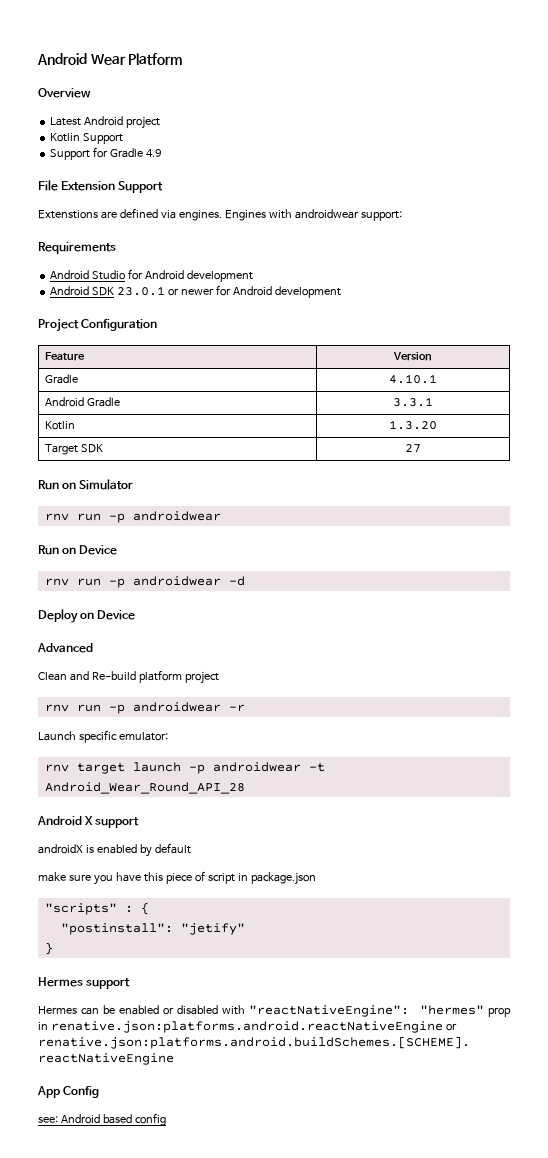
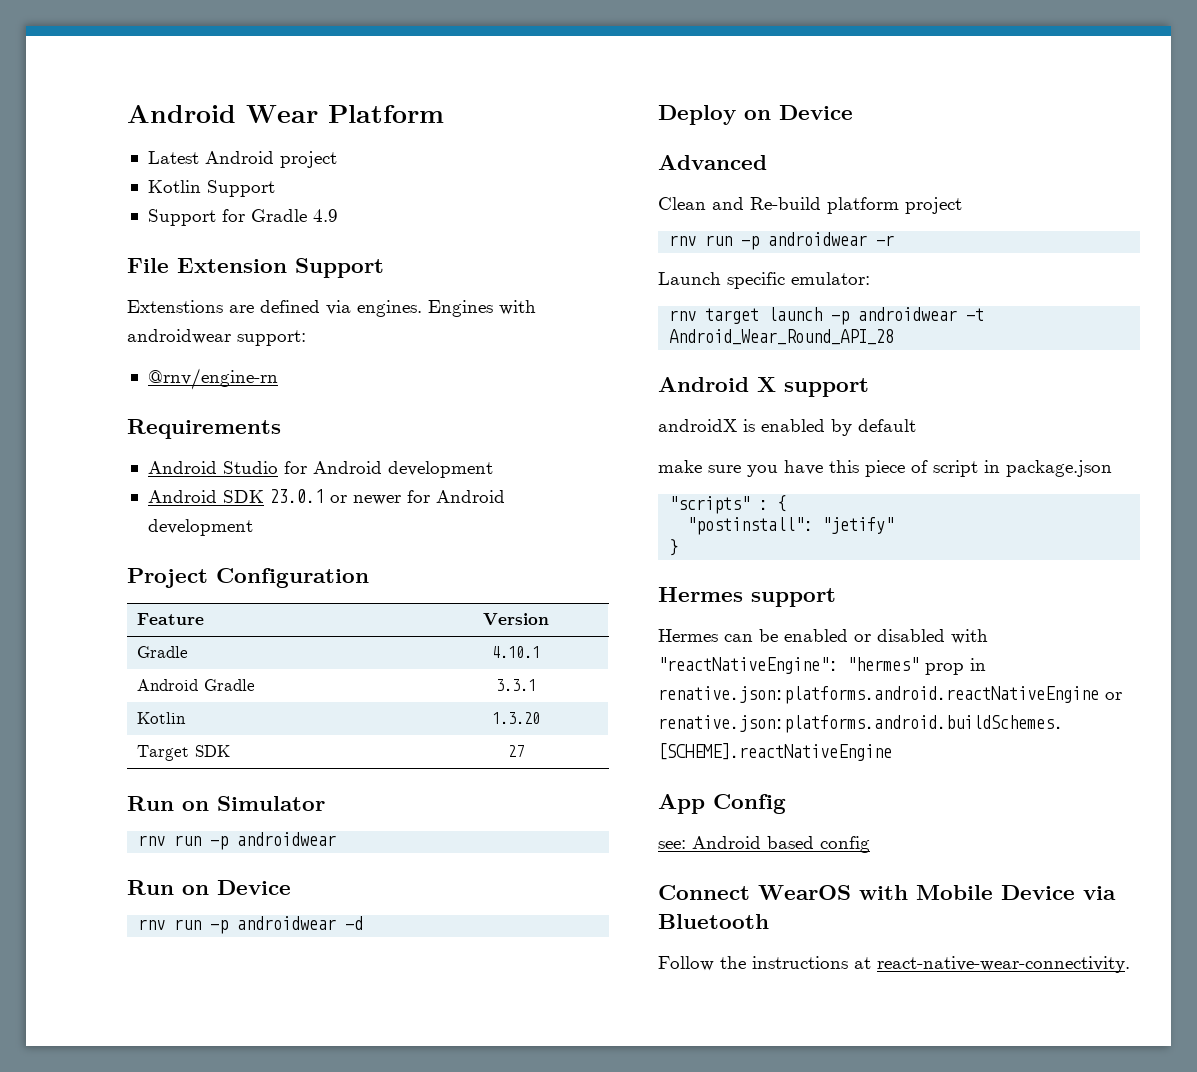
[38,88,91,98] // Overview -> (444, 114) none
(402, 216) none -> [147,368,278,390] // @rnv/engine-rn
(166, 1119) none -> [658,885,1116,900] [658,914,769,929] [658,956,1130,973] // Connect WearOS with Mobile Device via Bluetooth // Follow the instructions at react-native-wear-connectivity.

